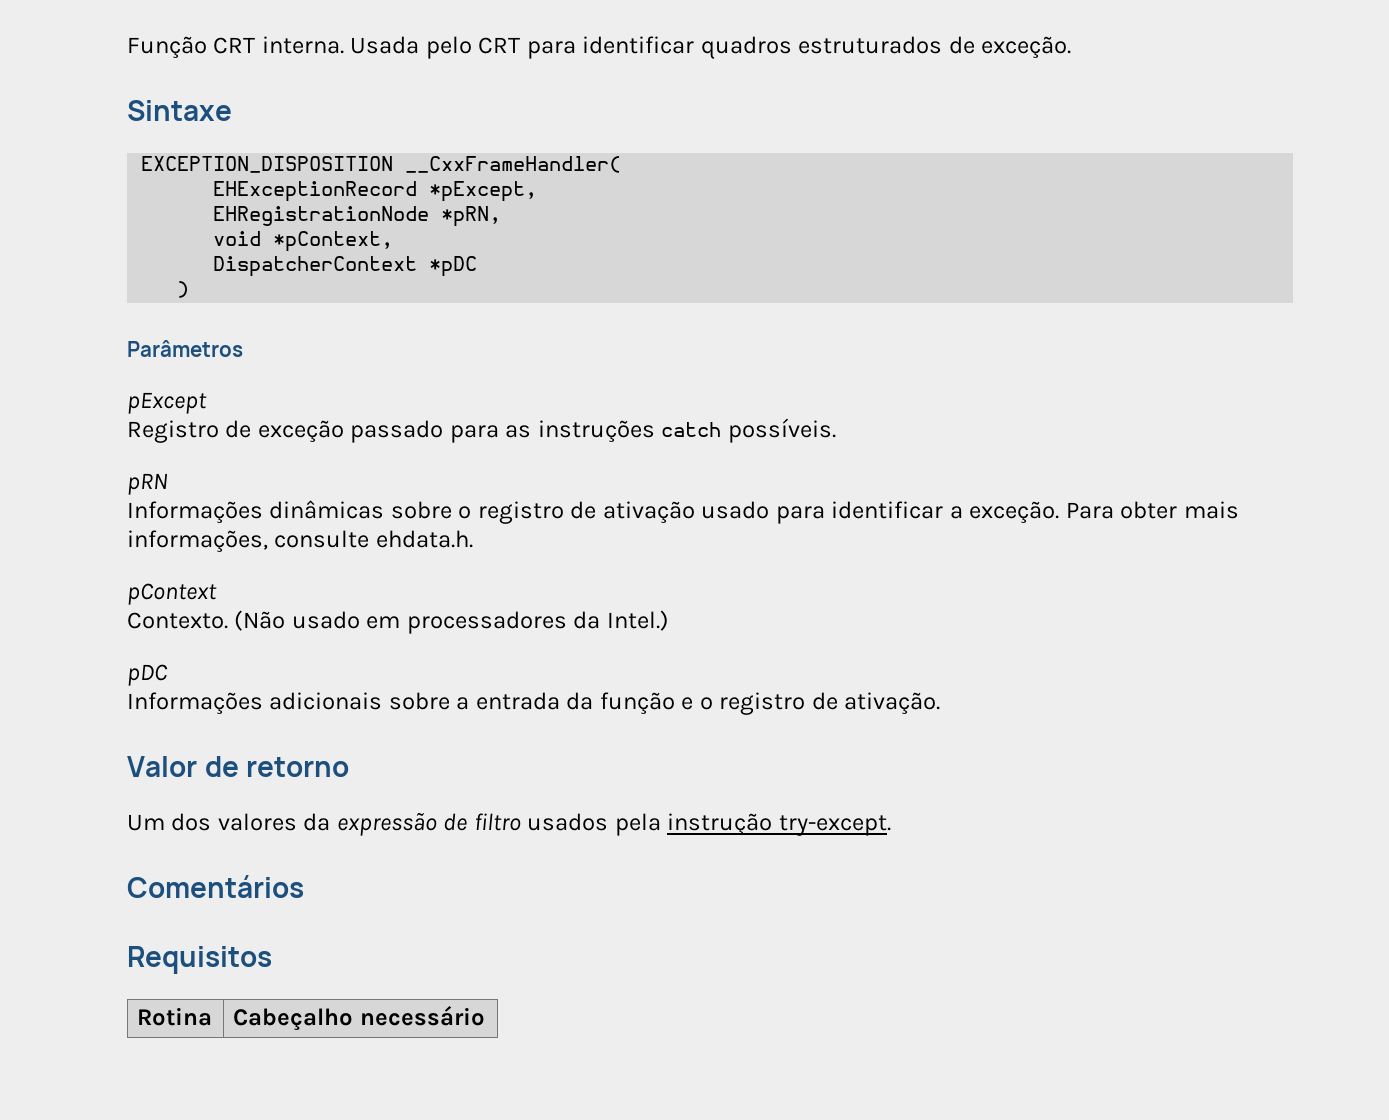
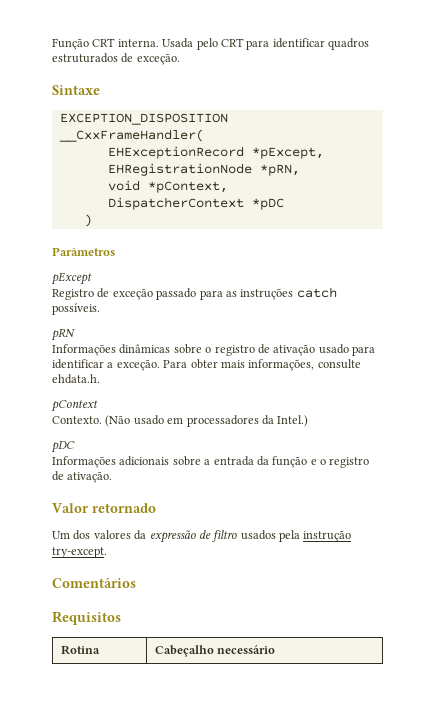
[204,756,350,777] de retorno -> [92,503,156,513] retornado

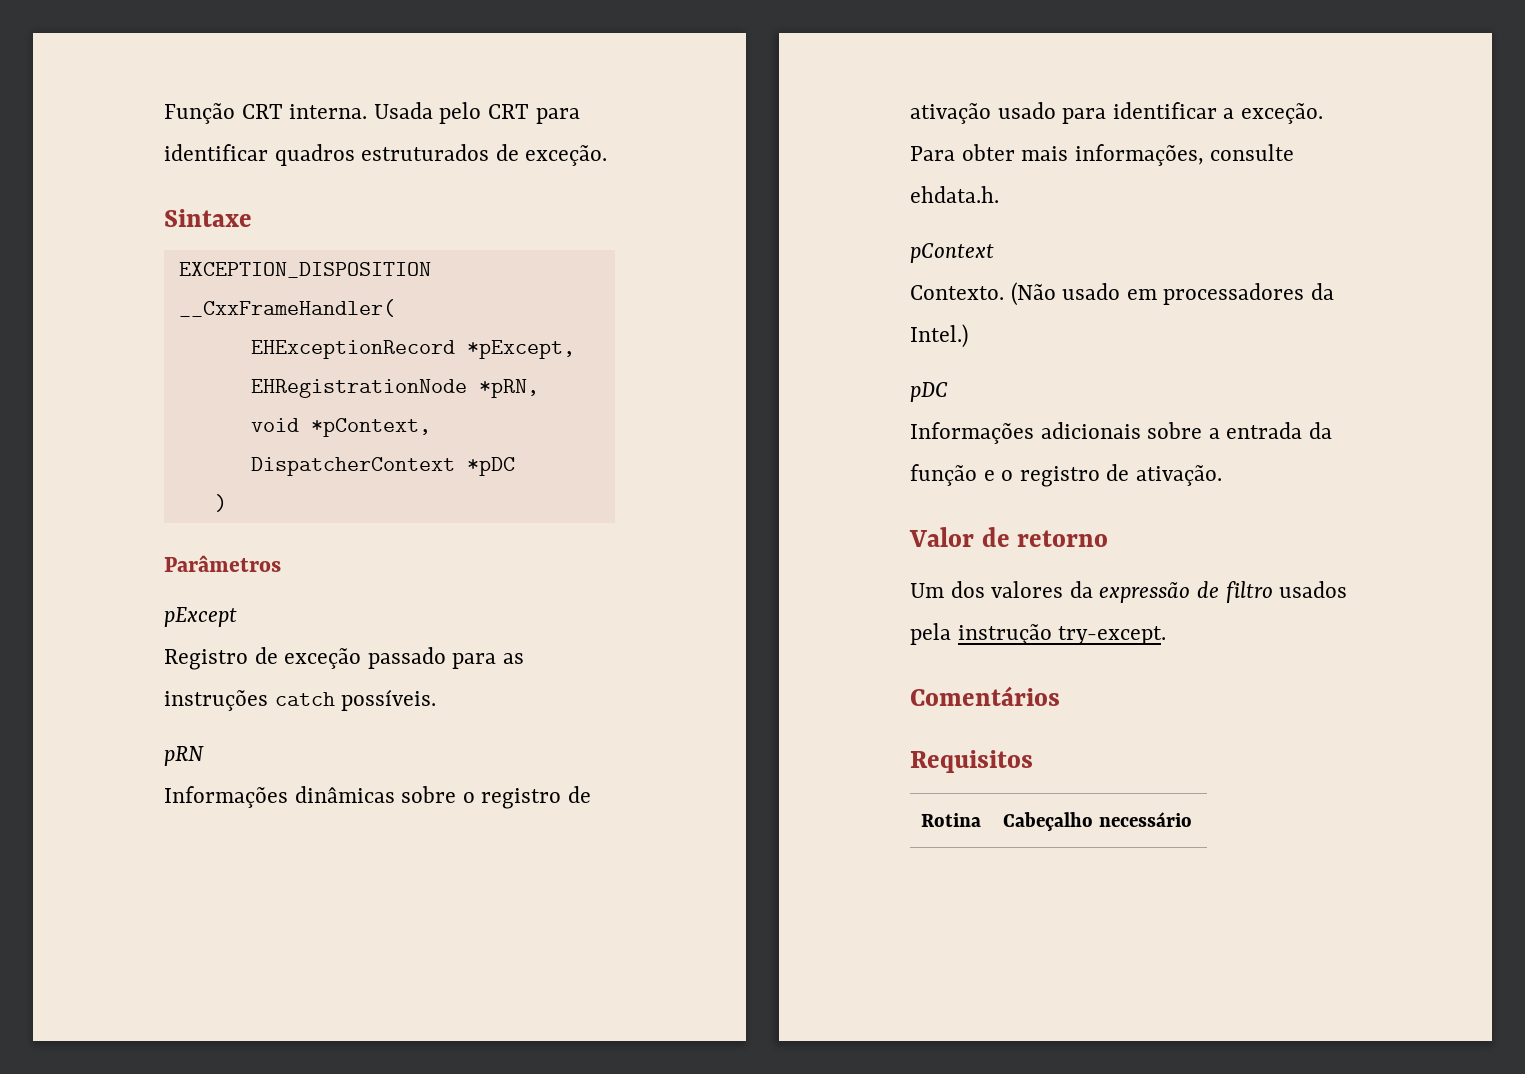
[92,503,156,513] retornado -> [981,527,1109,547] de retorno

